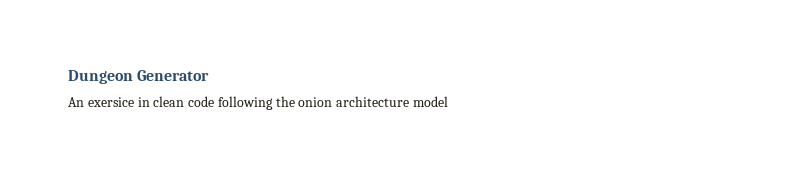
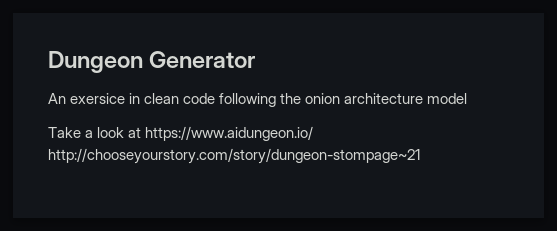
(449, 101) none -> [48,126,314,141] [48,148,420,164] // Take a look at https://www.aidungeon.io/ http://chooseyourstory.com/story/dungeon-stompage~21

